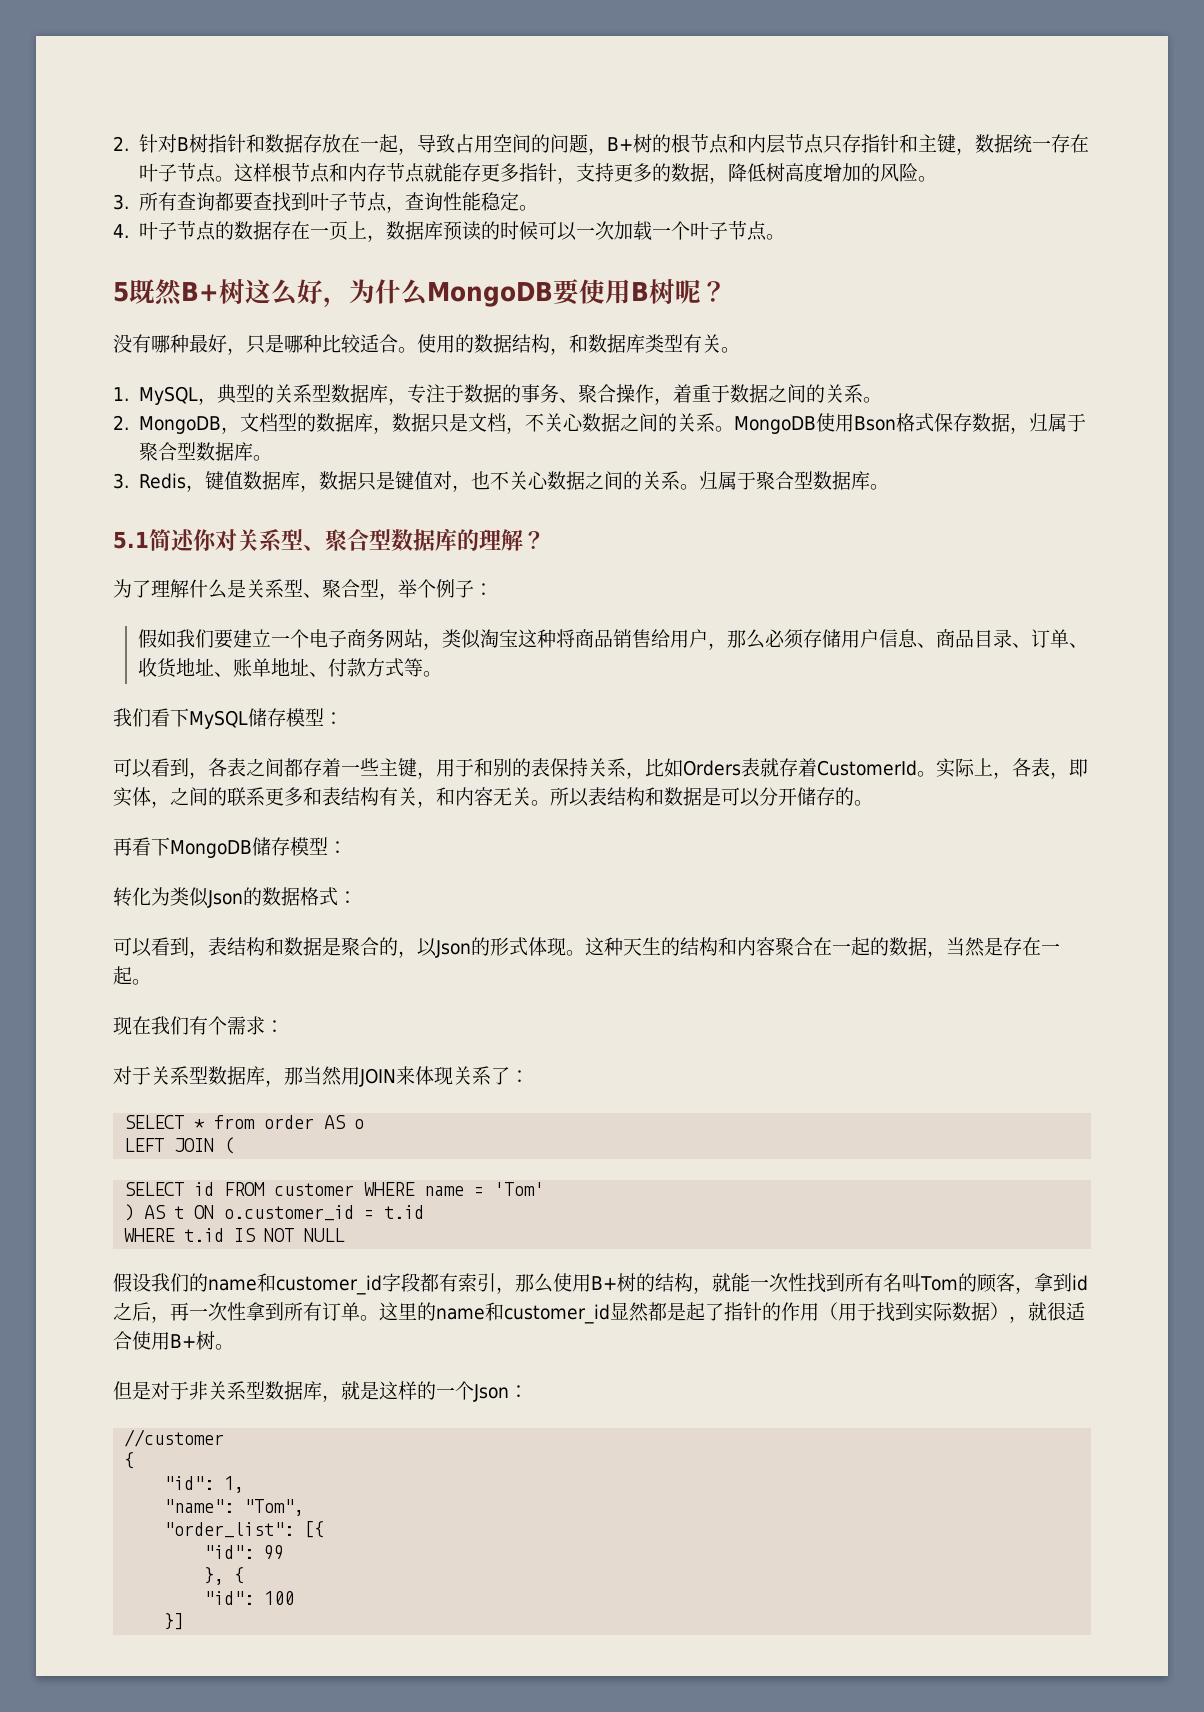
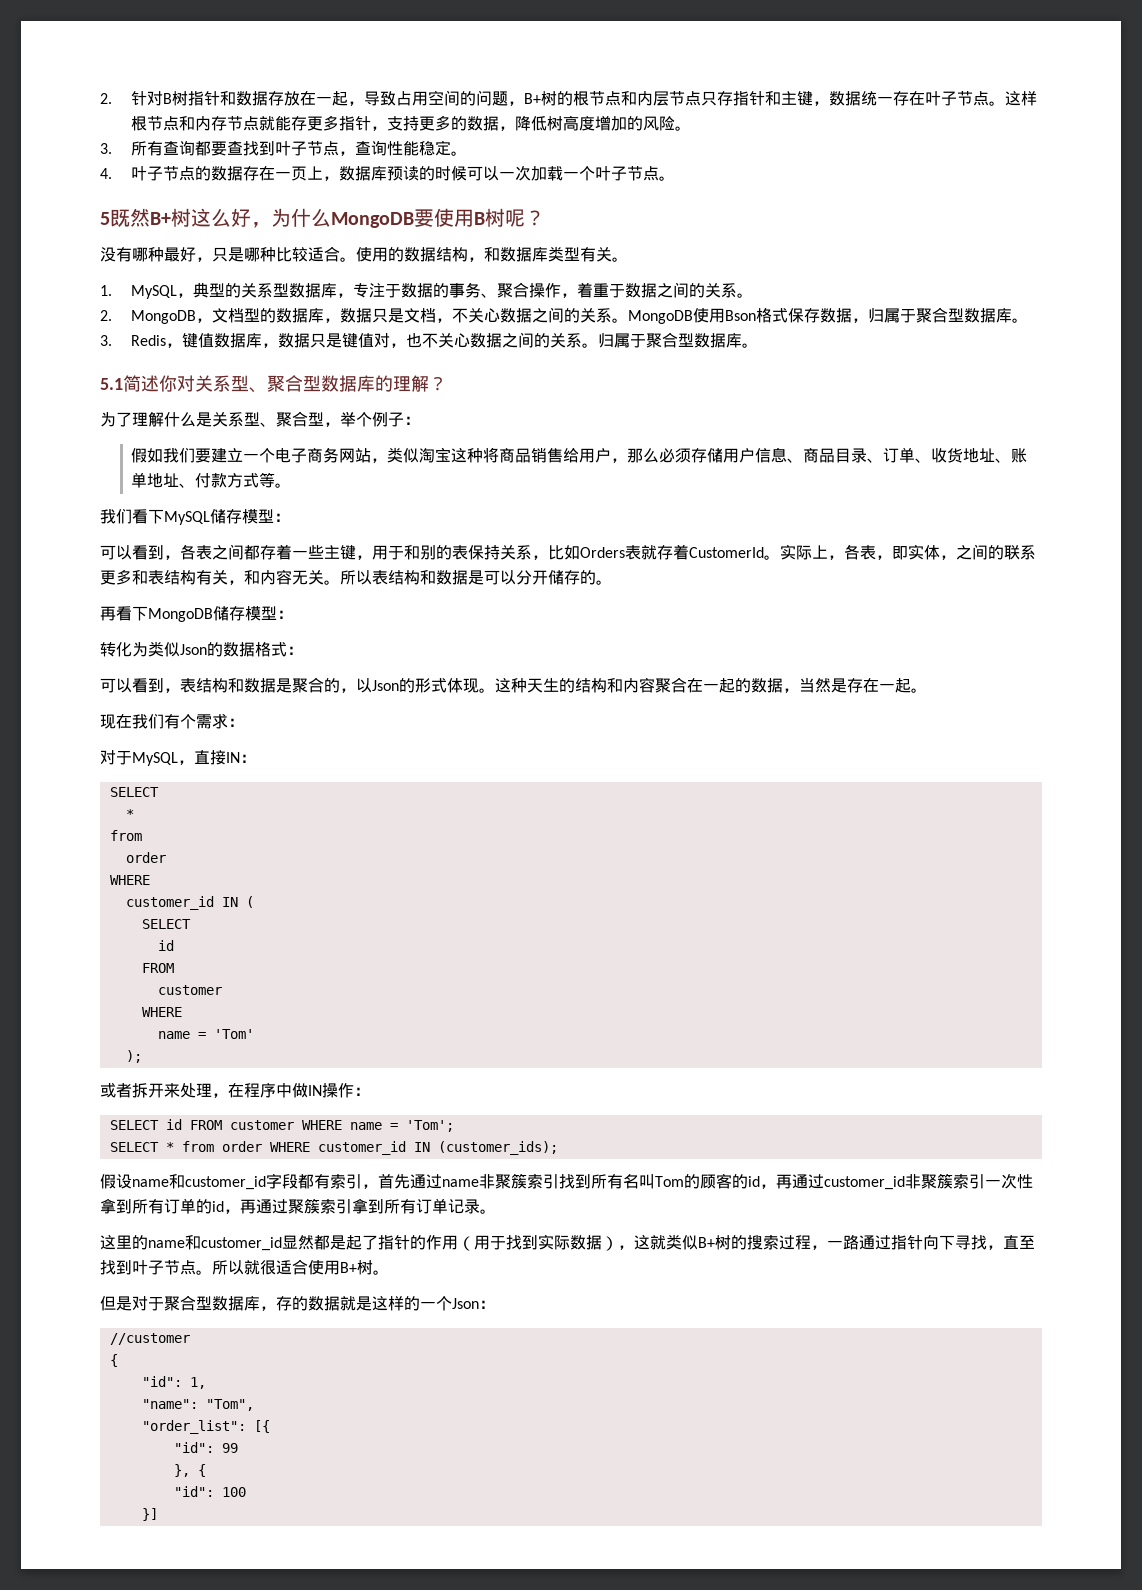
[151,1066,529,1087] [124,1115,365,1129] [124,1137,235,1154] 关系型数据库，那当然用JOIN来体现关系了： // SELECT * from order AS o // LEFT JOIN ( -> [132,750,256,766] [109,787,159,797] [125,809,134,819] [109,830,142,841] [125,852,166,863] [109,875,150,885] [125,896,254,910] [141,919,191,929] [157,940,174,951] [141,963,174,973] [157,985,222,995] [141,1007,182,1017] [157,1029,254,1039] [125,1050,142,1063] [100,1083,370,1098] MySQL，直接IN： // SELECT // * // from // order // WHERE // customer_id IN ( // SELECT // id // FROM // customer // WHERE // name = 'Tom' // ); // 或者拆开来处理，在程序中做IN操作：
[494,1182,545,1196] [124,1204,425,1221] [124,1228,346,1242] 'Tom' // ) AS t ON o.customer_id = t.id // WHERE t.id IS NOT NULL -> [405,1120,454,1132] [109,1141,558,1155] 'Tom'; // SELECT * from order WHERE customer_id IN (customer_ids);
[151,1273,208,1292] 我们的 -> (132, 1181) none
[515,1273,807,1294] 那么使用B+树的结构，就能一次性 -> [378,1173,559,1189] 首先通过name非聚簇索引
[1014,1273,1088,1294] [113,1302,189,1323] ，拿到id之后，再 -> [732,1173,985,1190] 的id，再通过customer_id非聚簇索引
[360,1315,379,1321] 。 -> [196,1198,496,1214] 的id，再通过聚簇索引拿到所有订单记录。 //
(1028, 1319) none -> [634,1234,1035,1250] [100,1260,244,1275] 这就类似B+树的搜索过程，一路通过指针向下寻找，直至找到叶子节点。所以
[189,1381,341,1402] 非关系型数据库， -> [164,1295,340,1311] 聚合型数据库，存的数据

